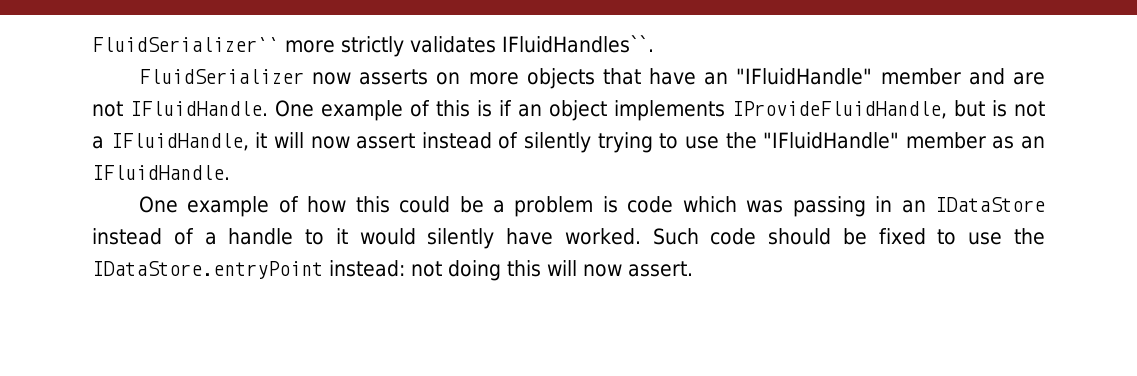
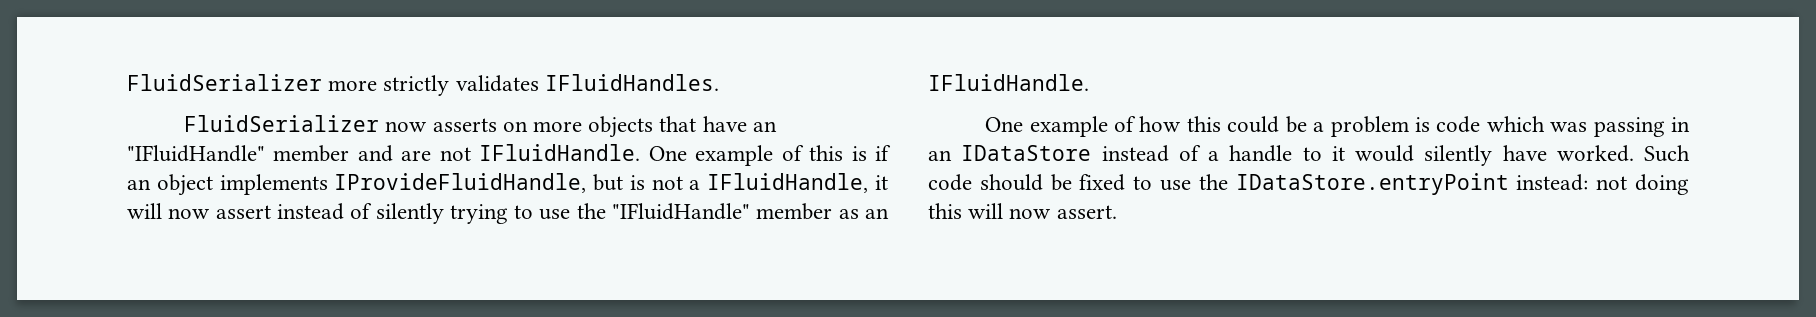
[92,37,279,52] FluidSerializer`` -> [127,74,322,91] FluidSerializer
[502,35,654,53] IFluidHandles``. -> [544,74,719,91] IFluidHandles.

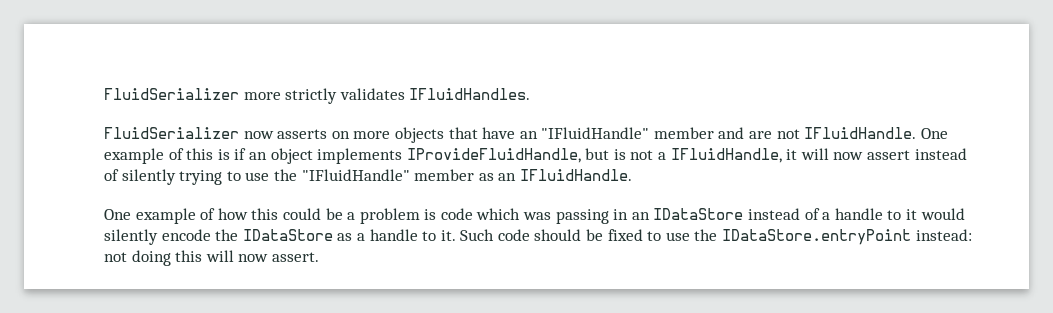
[1502,145,1634,162] have worked. -> [161,229,456,241] encode the IDataStore as a handle to it.

